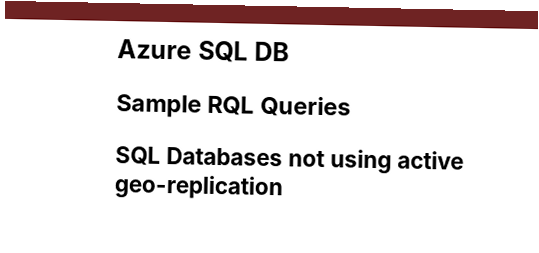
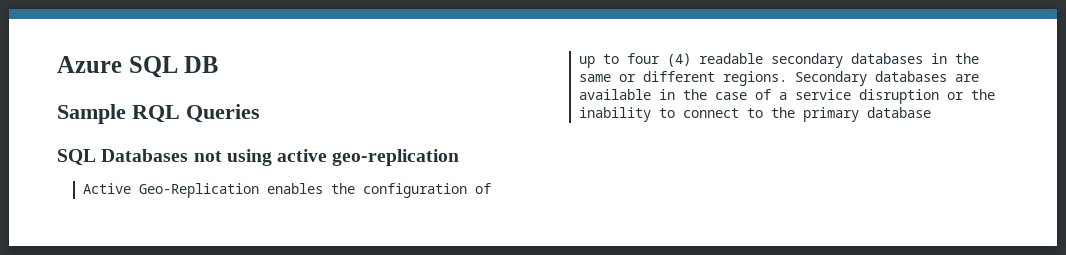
(284, 187) none -> [83,183,492,198] [579,53,980,68] [579,71,980,86] [579,89,996,104] [579,107,932,122] // Active Geo-Replication enables the configuration of up to four (4) readable secondary databases in the same or different regions. Secondary databases are available in the case of a service disruption or the inability to connect to the primary database

